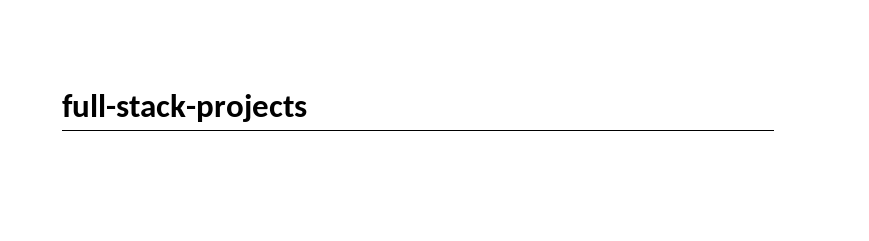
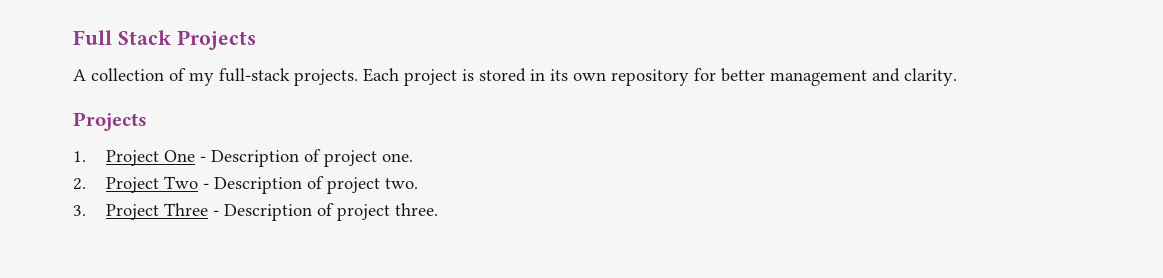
[62,94,307,122] full-stack-projects -> [73,30,256,50] [73,68,957,86] [73,112,147,131] [73,149,414,167] [73,176,419,194] [73,203,439,221] Full Stack Projects // A collection of my full-stack projects. Each project is stored in its own repository for better management and clarity. // Projects // 1. Project One - Description of project one. // 2. Project Two - Description of project two. // 3. Project Three - Description of project three.

